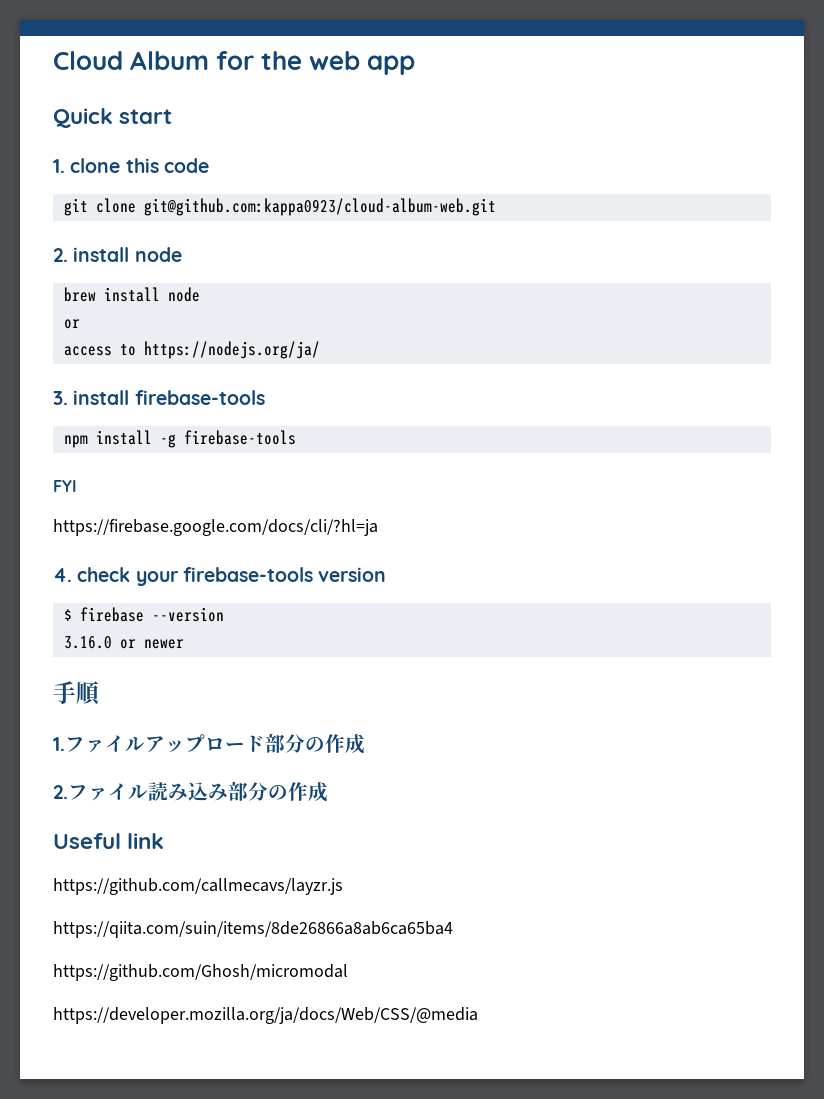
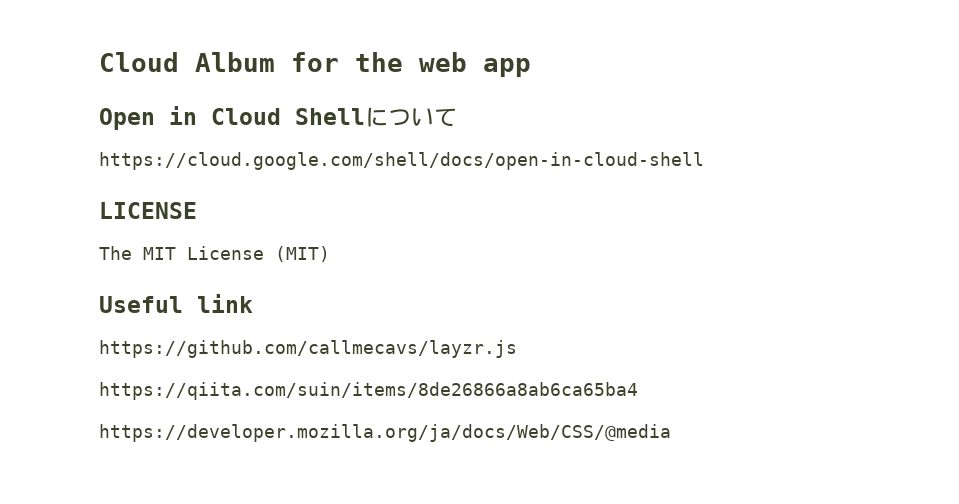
[53,108,173,128] [53,158,209,173] [63,198,496,216] [53,247,182,262] [63,287,200,302] [63,319,80,329] [63,341,320,359] [53,390,265,405] [63,430,296,448] [53,480,77,492] [53,519,378,536] [53,567,387,586] [63,607,224,622] [63,636,184,649] [53,681,100,705] [53,733,365,754] [53,781,328,802] Quick start // 1. clone this code // git clone git@github.com:kappa0923/cloud-album-web.git // 2. install node // brew install node // or // access to https://nodejs.org/ja/ // 3. install firebase-tools // npm install -g firebase-tools // FYI // https://firebase.google.com/docs/cli/?hl=ja // 4. check your firebase-tools version // $ firebase --version // 3.16.0 or newer // 手順 // 1.ファイルアップロード部分の作成 // 2.ファイル読み込み部分の作成 -> [99,106,457,130] [99,152,704,170] [99,202,197,219] [99,246,330,262] Open in Cloud Shellについて // https://cloud.google.com/shell/docs/open-in-cloud-shell // LICENSE // The MIT License (MIT)
[53,964,348,981] // https://github.com/Ghosh/micromodal -> (638, 391) none

